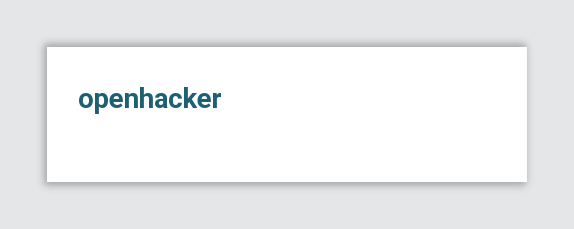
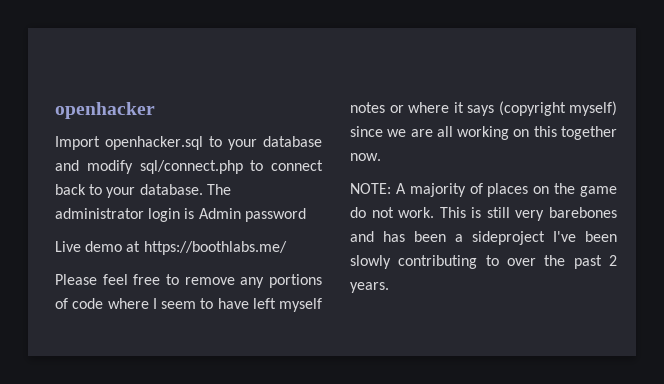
(222, 100) none -> [55,136,322,150] [55,160,323,174] [55,184,231,198] [55,208,306,222] [55,241,287,255] [55,274,322,288] [55,298,322,312] [350,101,617,116] [350,126,617,140] [350,153,381,161] [350,183,617,197] [350,207,617,221] [350,231,617,245] [350,255,617,269] [350,282,389,293] // Import openhacker.sql to your database and modify sql/connect.php to connect back to your database. The administrator login is Admin password // Live demo at https://boothlabs.me/ // Please feel free to remove any portions of code where I seem to have left myself notes or where it says (copyright myself) since we are all working on this together now. // NOTE: A majority of places on the game do not work. This is still very barebones and has been a sideproject I've been slowly contributing to over the past 2 years.

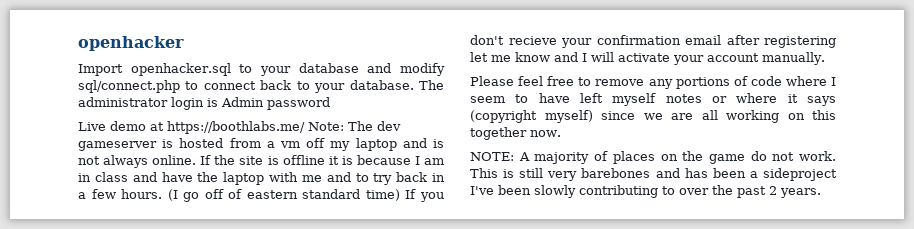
(287, 248) none -> [308,121,401,131] [78,138,444,151] [78,155,444,168] [78,172,445,185] [78,189,445,202] [470,35,836,48] [470,52,825,65] Note: The dev gameserver is hosted from a vm off my laptop and is not always online. If the site is offline it is because I am in class and have the laptop with me and to try back in a few hours. (I go off of eastern standard time) If you don't recieve your confirmation email after registering let me know and I will activate your account manually.

